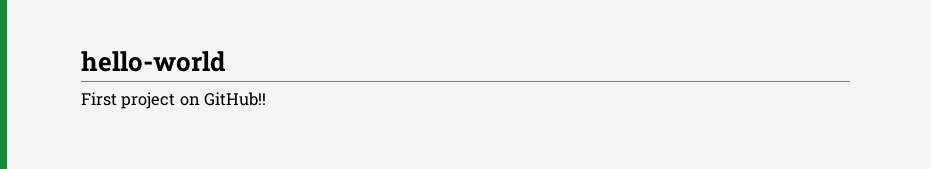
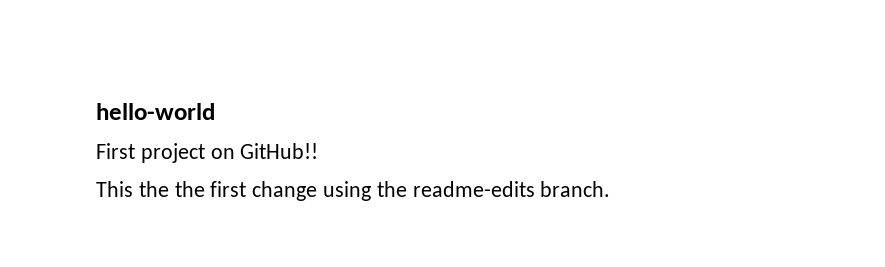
(267, 99) none -> [96,181,611,201] // This the the first change using the readme-edits branch.

